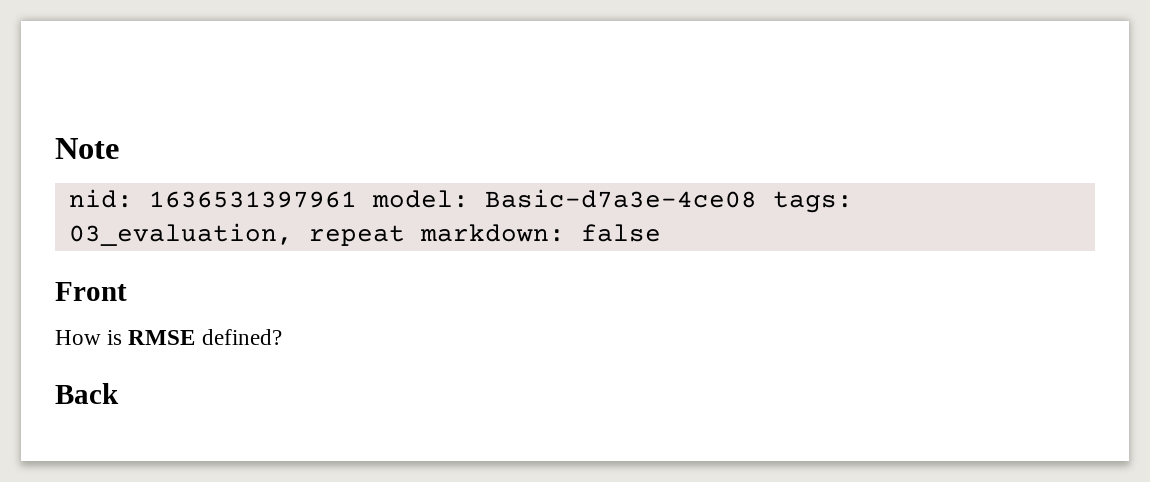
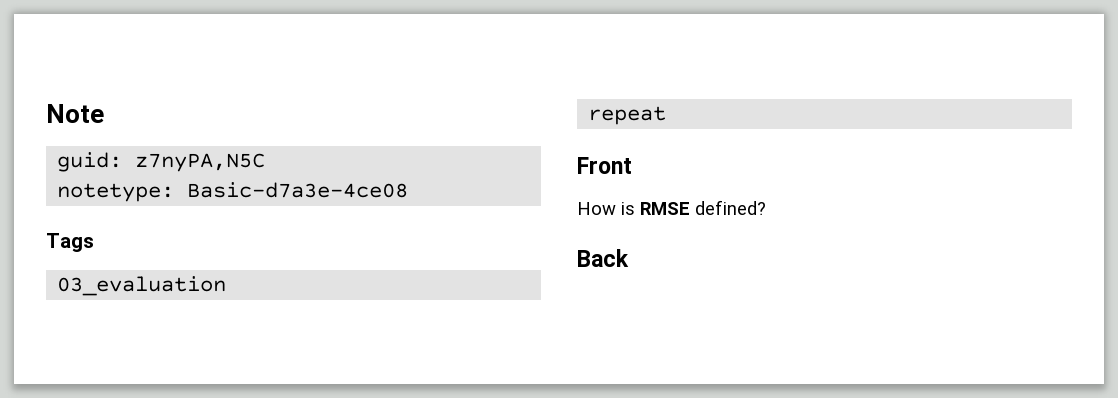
[68,189,469,208] nid: 1636531397961 model: -> [57,152,266,172] [57,183,175,202] guid: z7nyPA,N5C // notetype:
[772,191,853,213] [68,223,293,246] tags: 03_evaluation, -> [46,233,94,252] [57,276,227,296] // Tags // 03_evaluation //
[419,224,661,242] markdown: false -> (667, 115) none

